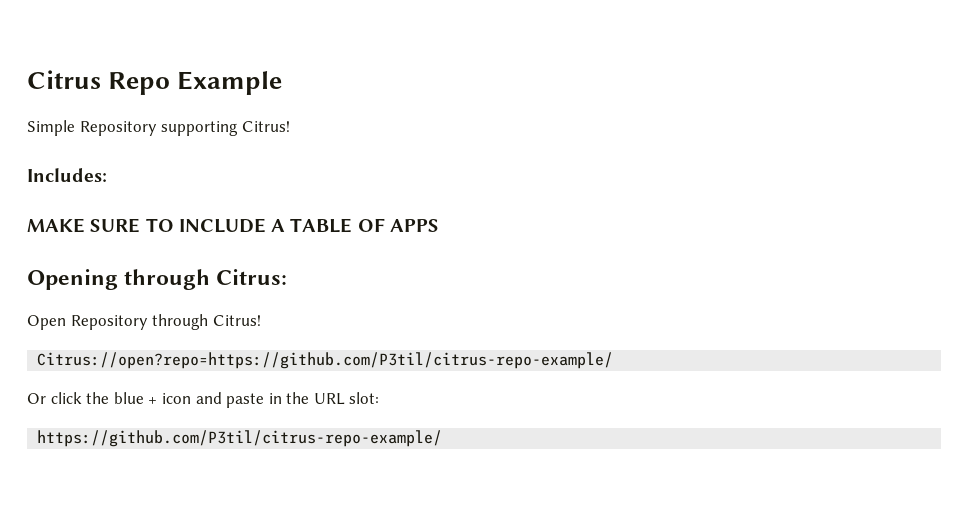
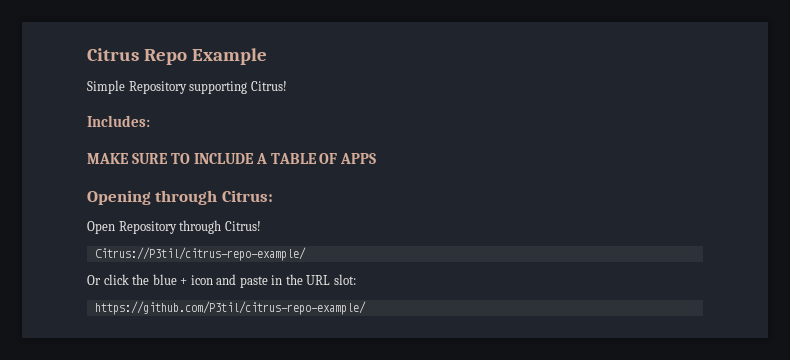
[37,352,614,369] Citrus://open?repo=https://github.com/P3til/citrus-repo-example/ -> [94,247,306,261] Citrus://P3til/citrus-repo-example/

